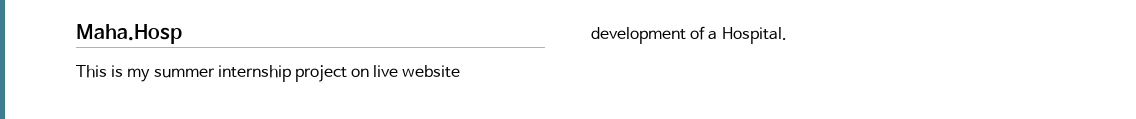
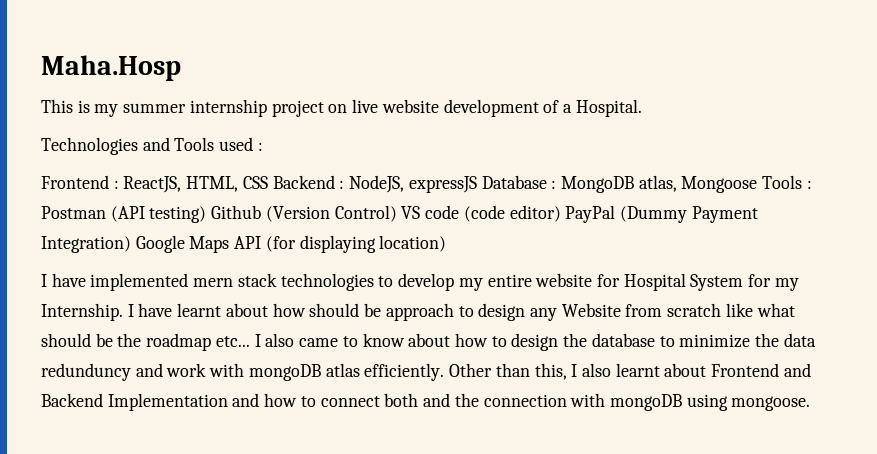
(787, 35) none -> [41,137,263,155] [41,175,812,193] [41,205,758,223] [41,235,447,253] [41,273,799,291] [41,303,795,321] [41,333,816,351] [41,363,811,381] [41,393,811,411] // Technologies and Tools used : // Frontend : ReactJS, HTML, CSS Backend : NodeJS, expressJS Database : MongoDB atlas, Mongoose Tools : Postman (API testing) Github (Version Control) VS code (code editor) PayPal (Dummy Payment Integration) Google Maps API (for displaying location) // I have implemented mern stack technologies to develop my entire website for Hospital System for my Internship. I have learnt about how should be approach to design any Website from scratch like what should be the roadmap etc... I also came to know about how to design the database to minimize the data redunduncy and work with mongoDB atlas efficiently. Other than this, I also learnt about Frontend and Backend Implementation and how to connect both and the connection with mongoDB using mongoose.

